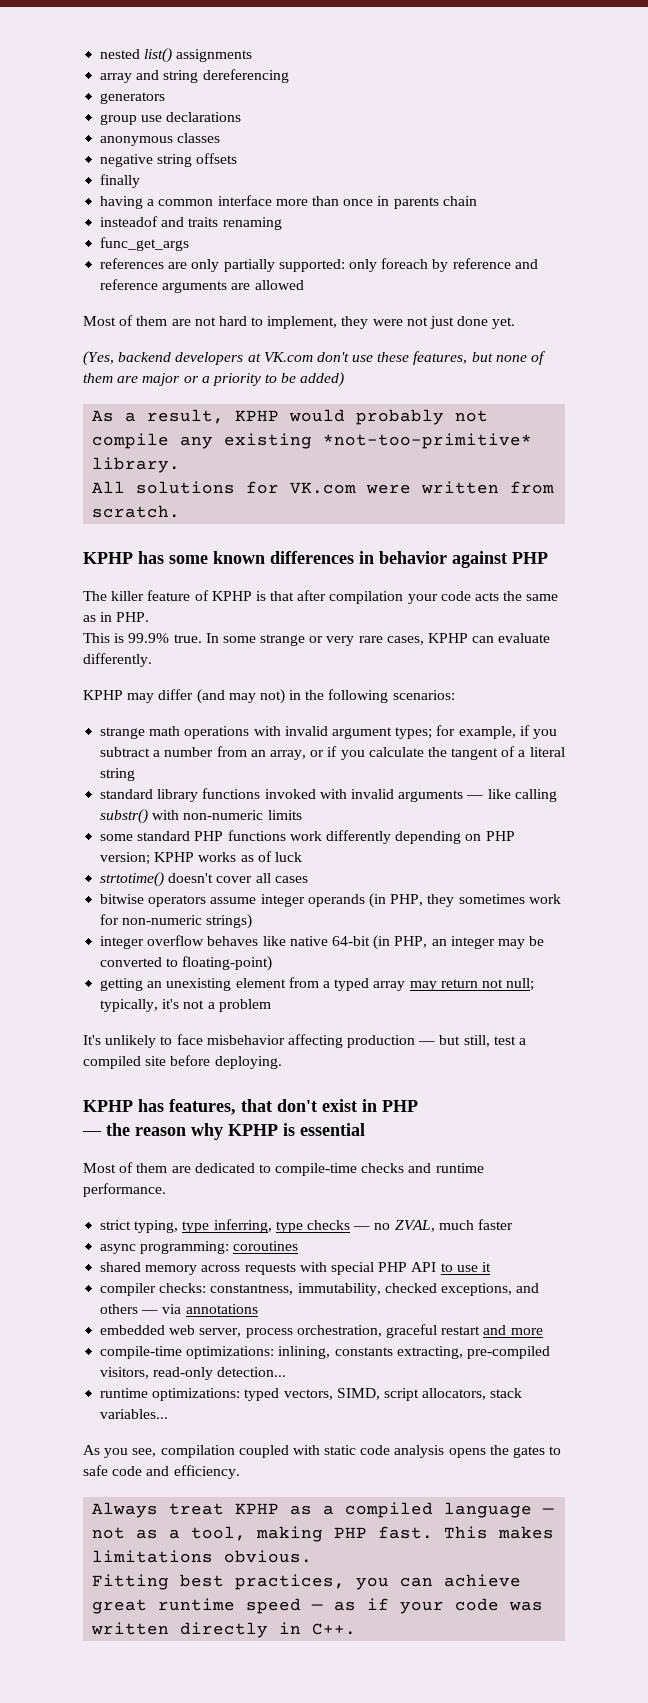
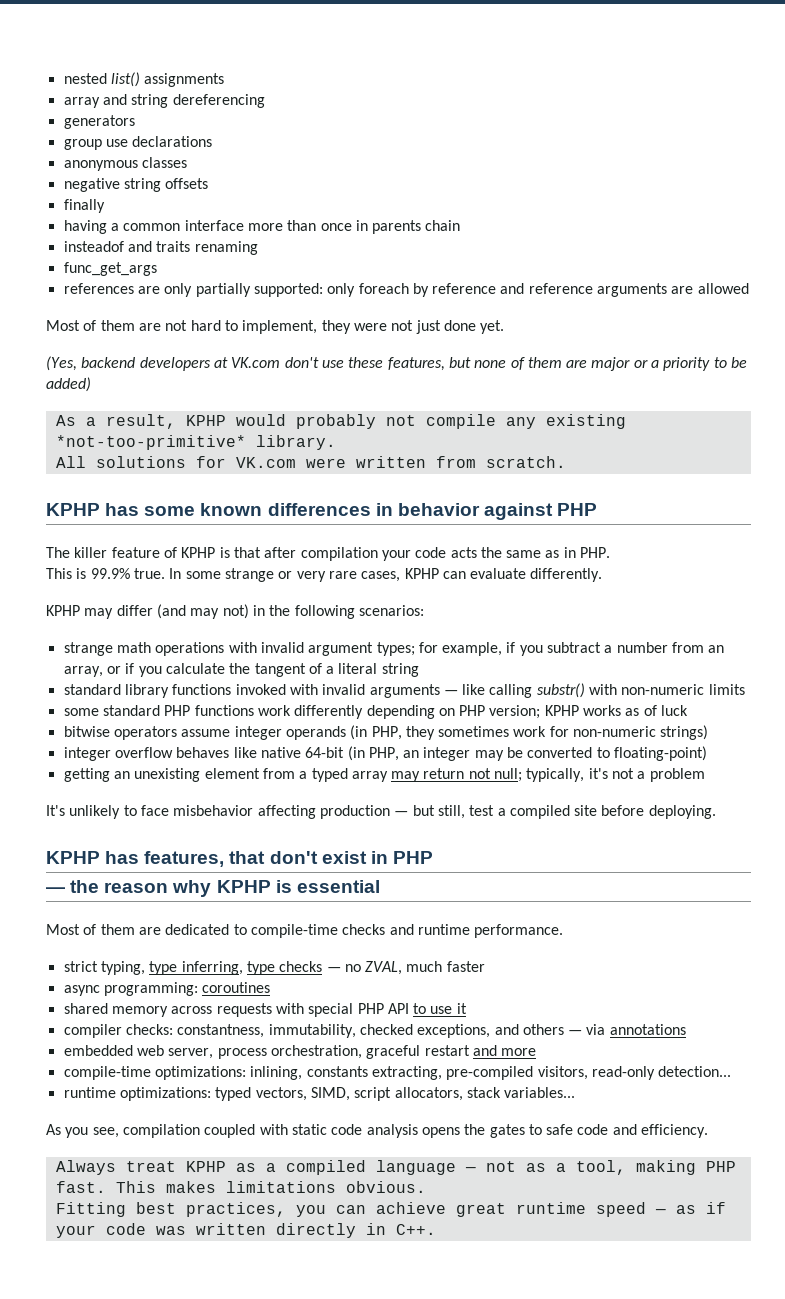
[100,872,308,887] // strtotime() doesn't cover all cases -> (689, 710) none

